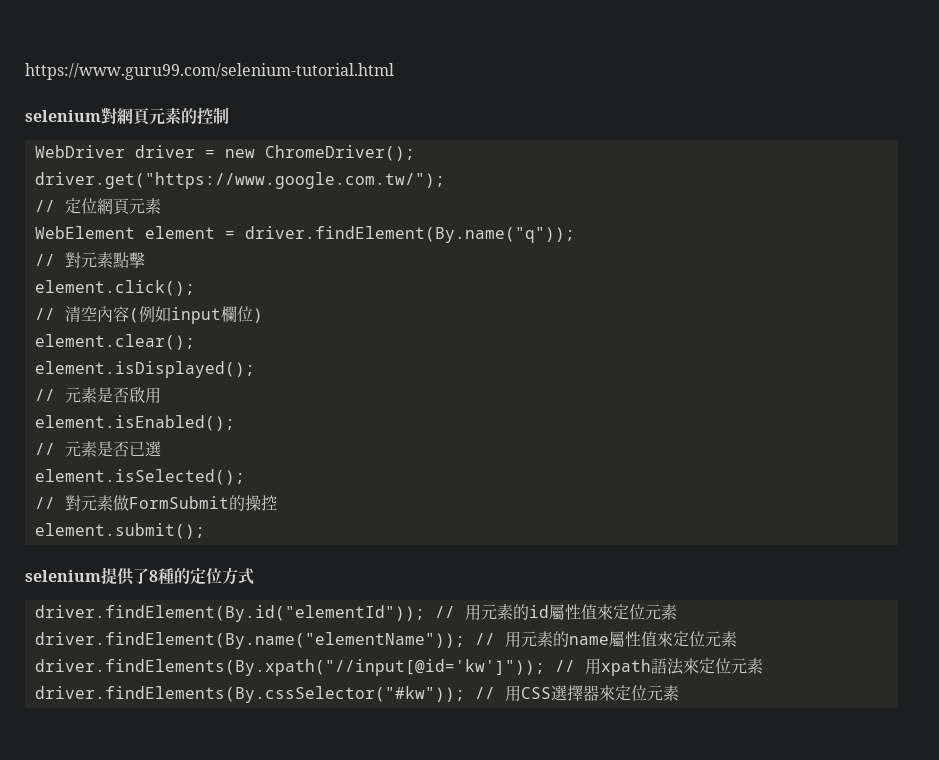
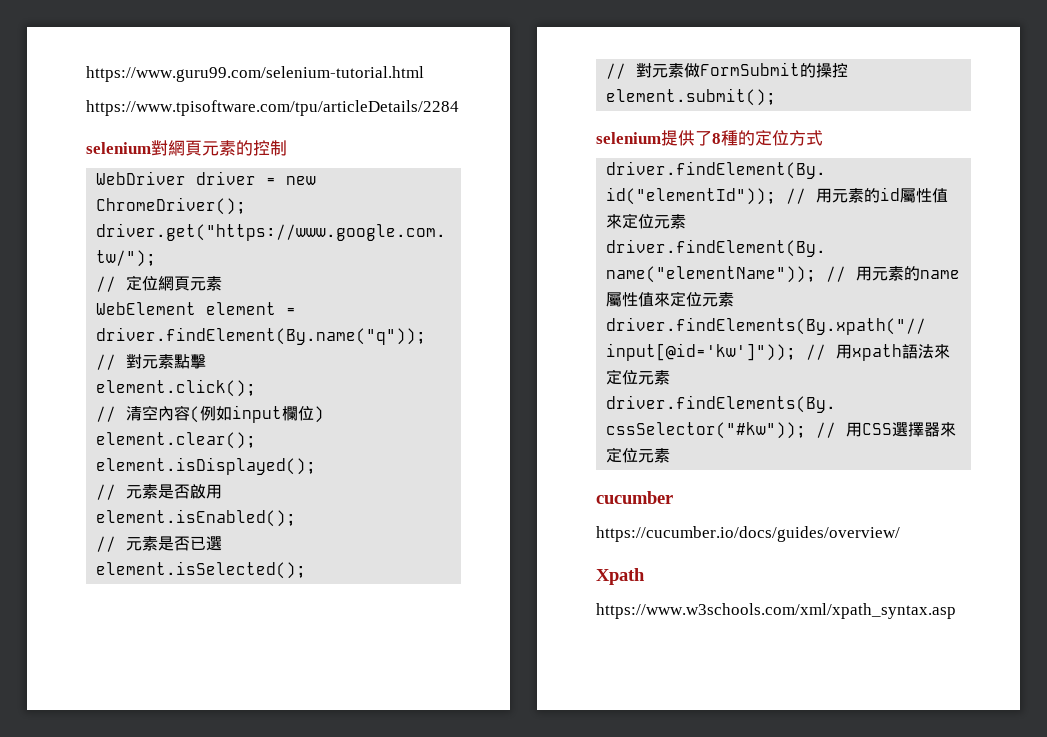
(394, 71) none -> [86,100,459,116] // https://www.tpisoftware.com/tpu/articleDetails/2284
(679, 693) none -> [596,491,673,504] [596,526,900,542] [596,568,645,585] [596,603,956,619] // cucumber // https://cucumber.io/docs/guides/overview/ // Xpath // https://www.w3schools.com/xml/xpath_syntax.asp

